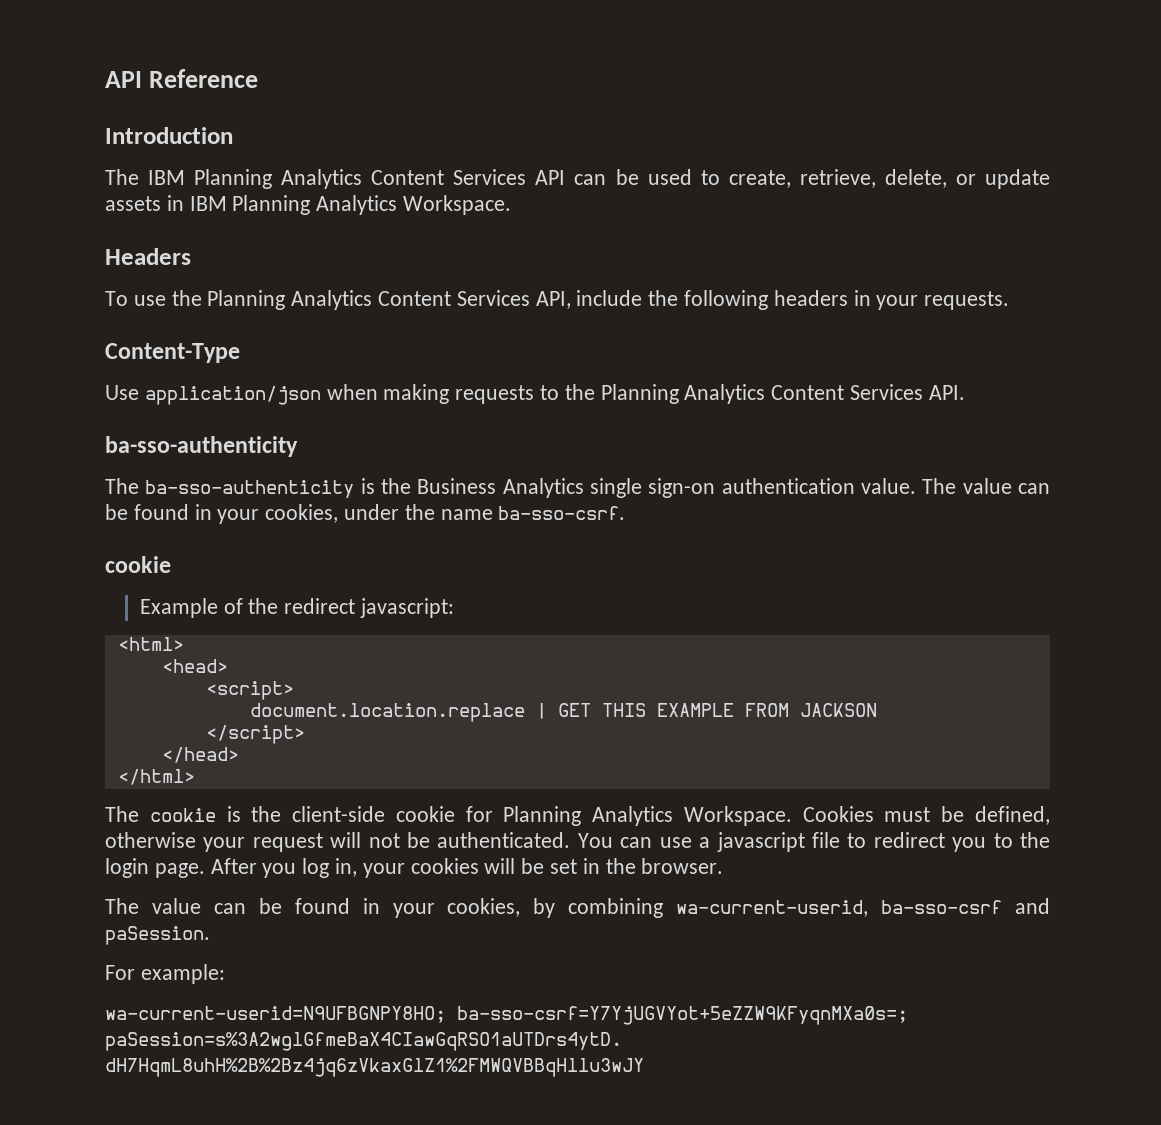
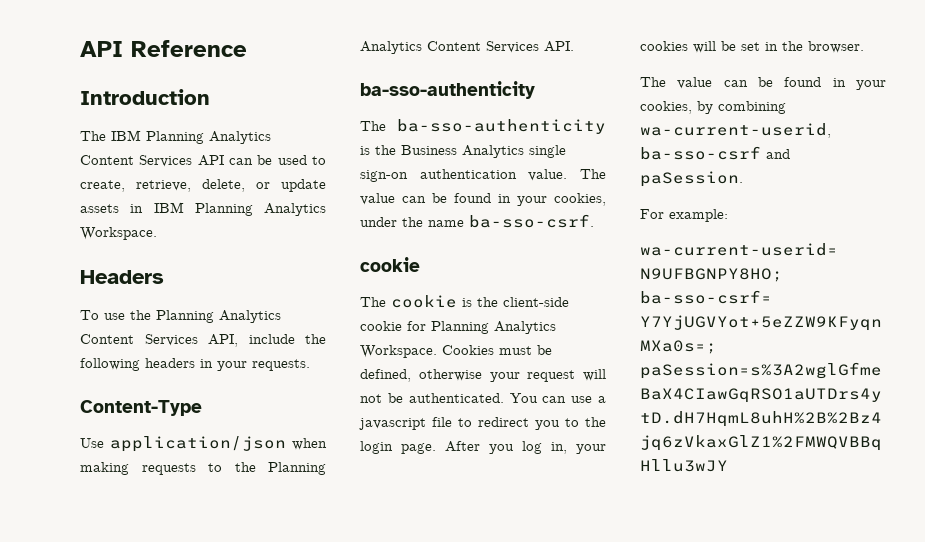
[139,598,455,618] [117,637,184,651] [161,659,228,673] [205,681,294,700] [249,703,877,722] [205,725,305,744] [161,747,239,763] [117,769,195,785] // Example of the redirect javascript: // <html> // <head> // <script> // document.location.replace | GET THIS EXAMPLE FROM JACKSON // </script> // </head> // </html> -> (420, 264) none

